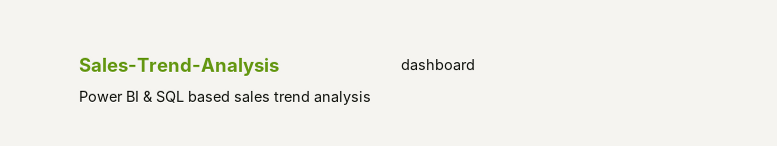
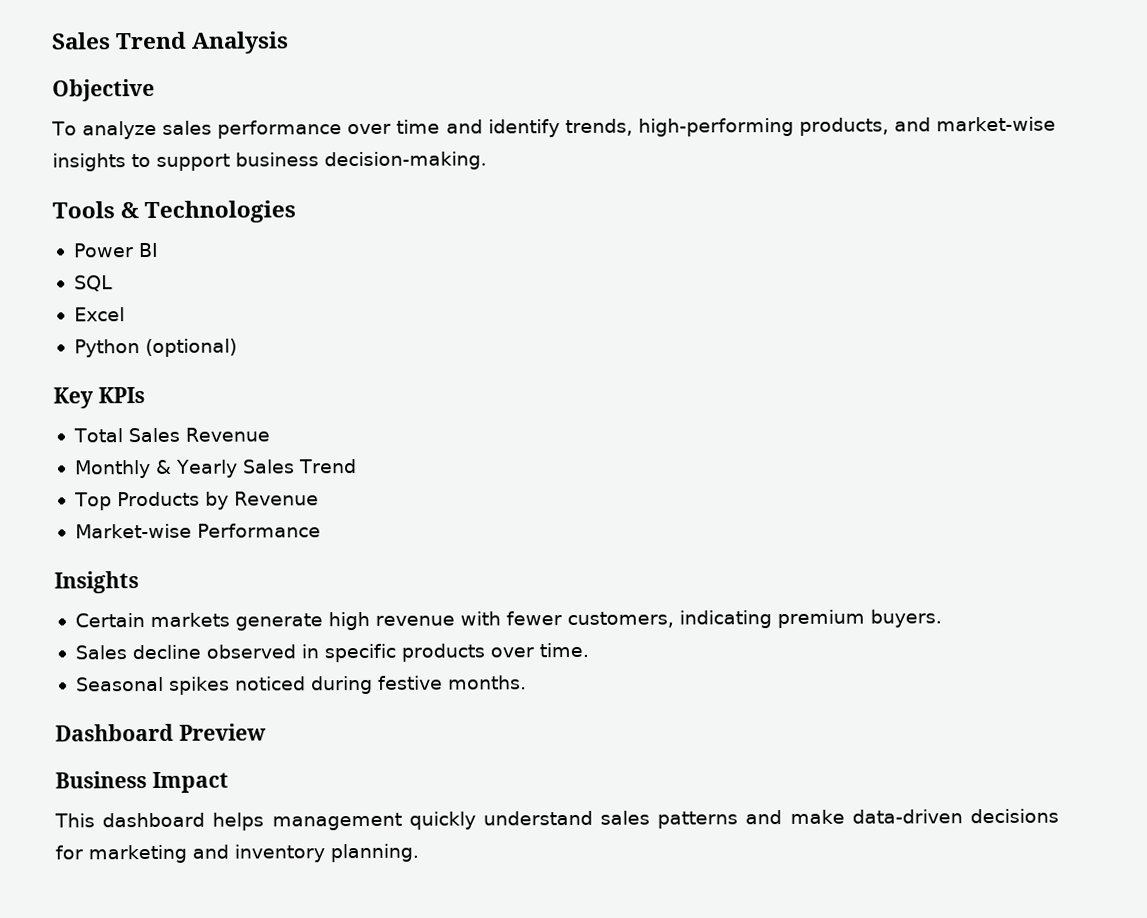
[78,57,280,76] [78,90,371,105] [401,59,476,72] Sales-Trend-Analysis // Power BI & SQL based sales trend analysis dashboard -> [51,31,290,54] [52,78,155,102] [51,116,1057,140] [52,151,487,172] [52,200,297,224] [72,242,159,258] [73,275,113,292] [73,307,125,322] [73,338,237,358] [53,387,145,409] [72,427,270,443] [74,459,357,479] [73,491,319,511] [74,523,321,539] [54,571,139,594] [74,609,942,631] [74,642,589,663] [75,675,527,695] [55,723,266,742] [55,771,229,793] [54,808,1059,831] [55,843,419,864] Sales Trend Analysis // Objective // To analyze sales performance over time and identify trends, high-performing products, and market-wise insights to support business decision-making. // Tools & Technologies // Power BI // SQL // Excel // Python (optional) // Key KPIs // Total Sales Revenue // Monthly & Yearly Sales Trend // Top Products by Revenue // Market-wise Performance // Insights // Certain markets generate high revenue with fewer customers, indicating premium buyers. // Sales decline observed in specific products over time. // Seasonal spikes noticed during festive months. // Dashboard Preview // Business Impact // This dashboard helps management quickly understand sales patterns and make data-driven decisions for marketing and inventory planning.

